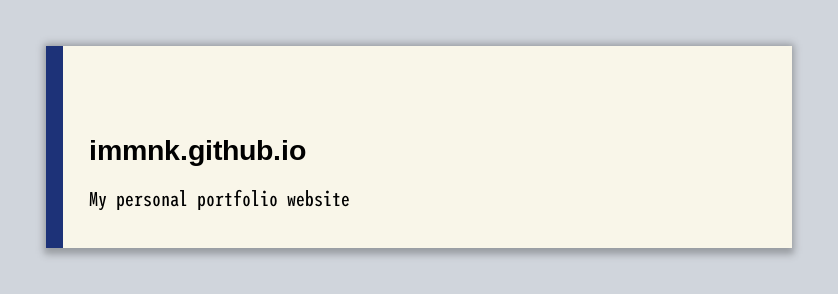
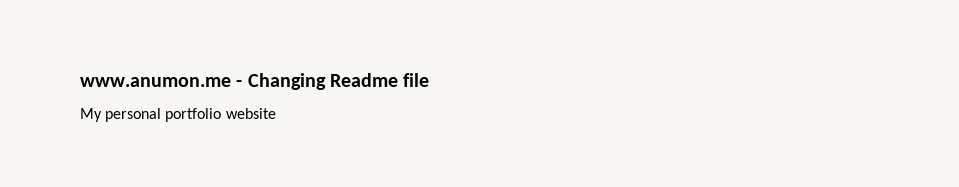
[89,140,306,166] immnk.github.io -> [80,73,430,90] www.anumon.me - Changing Readme file

